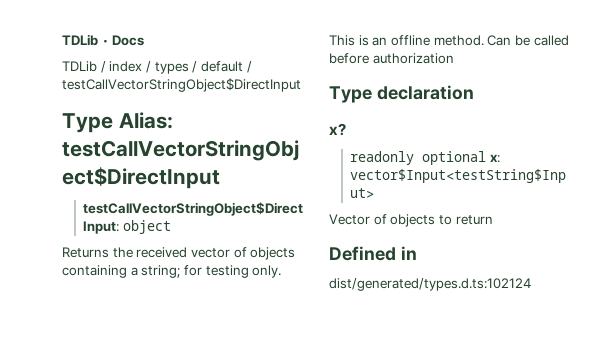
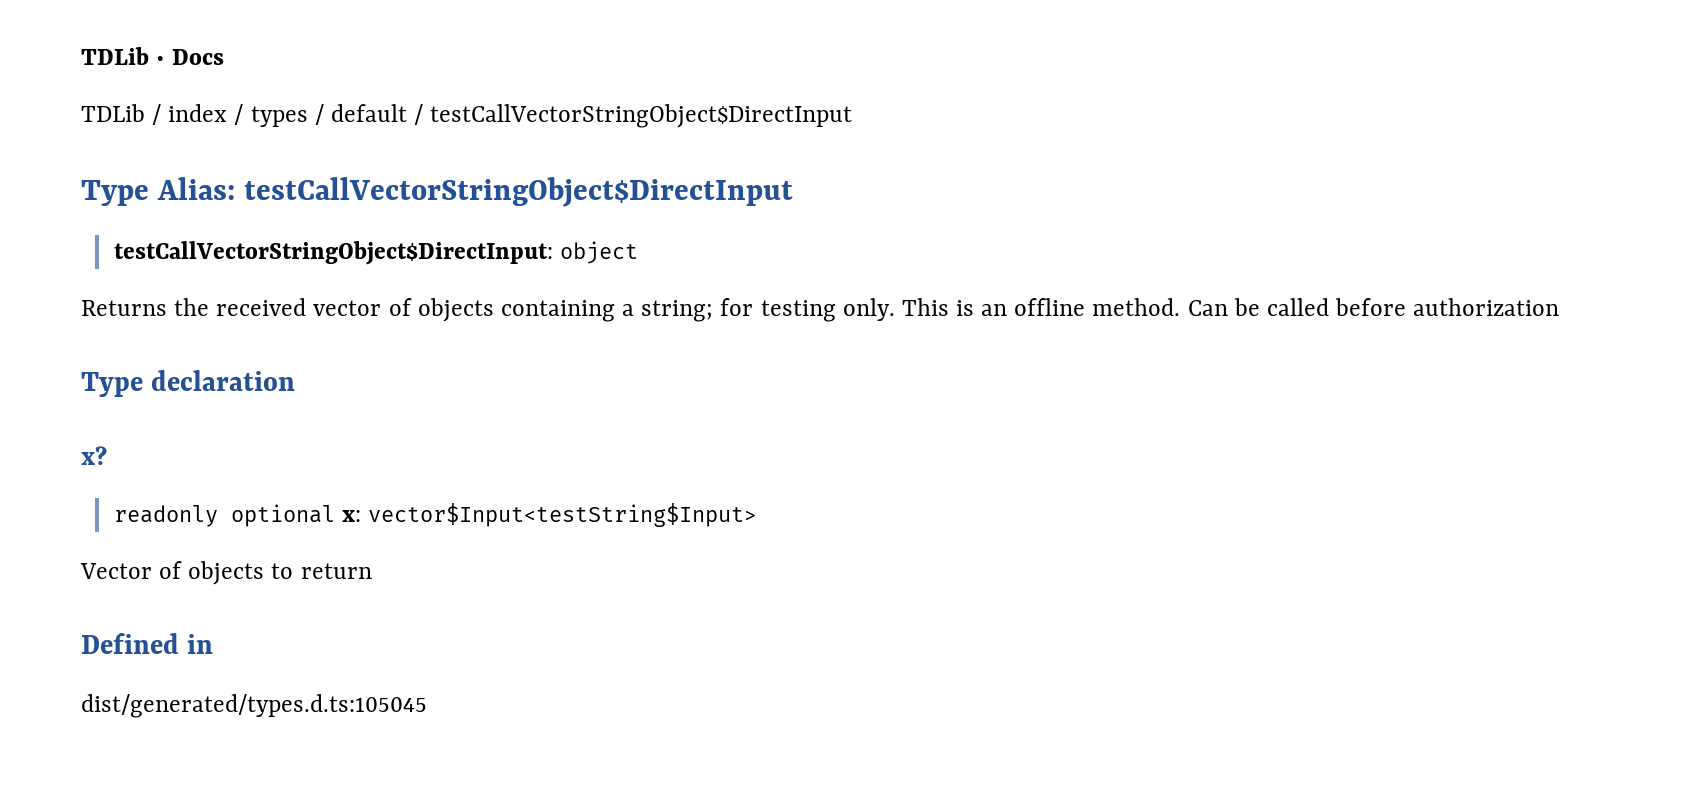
[329,278,531,291] dist/generated/types.d.ts:102124 -> [81,694,427,718] dist/generated/types.d.ts:105045

